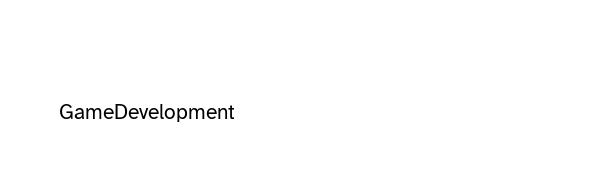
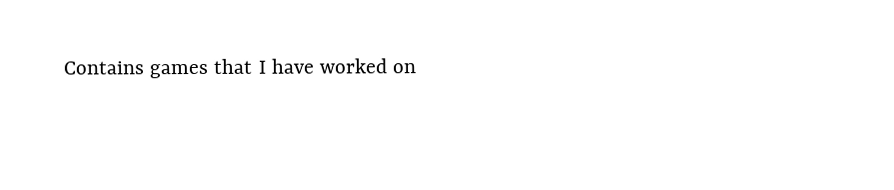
[59,104,235,122] GameDevelopment -> [63,58,417,79] Contains games that I have worked on

